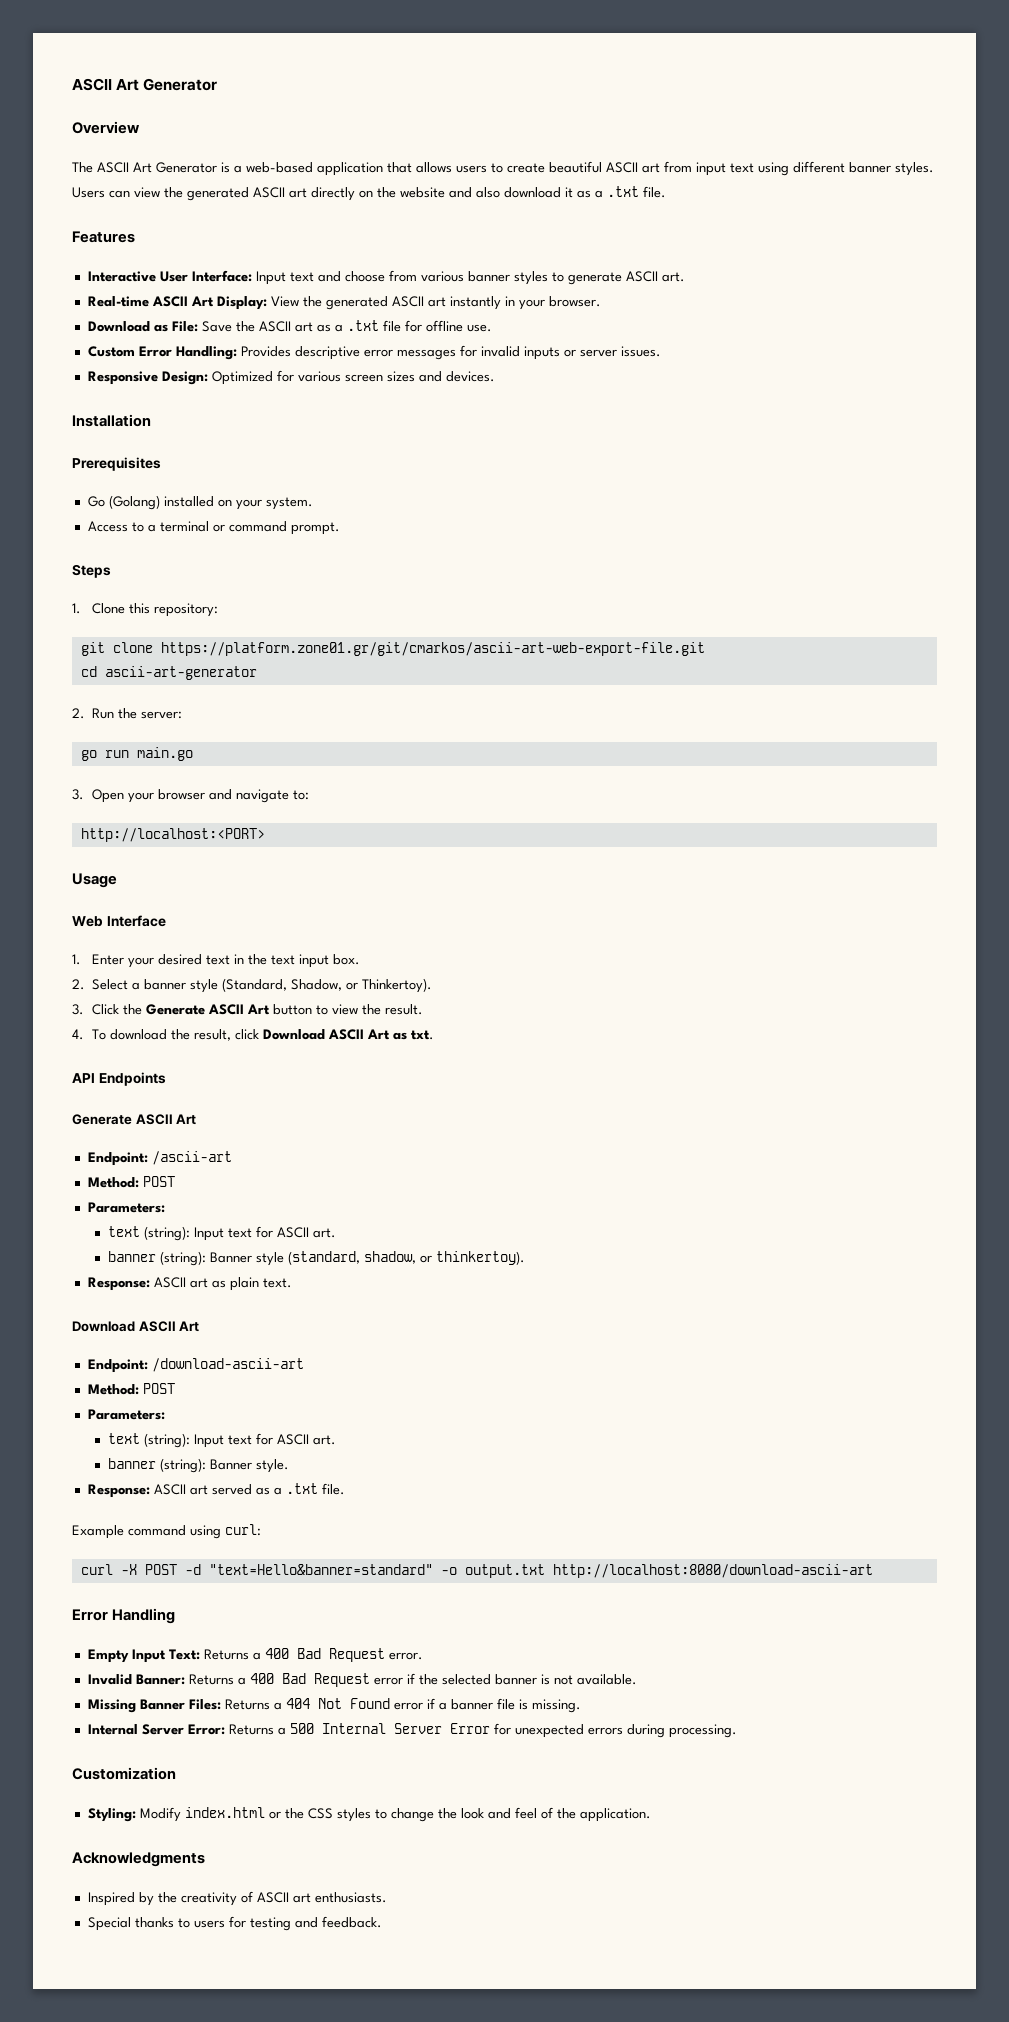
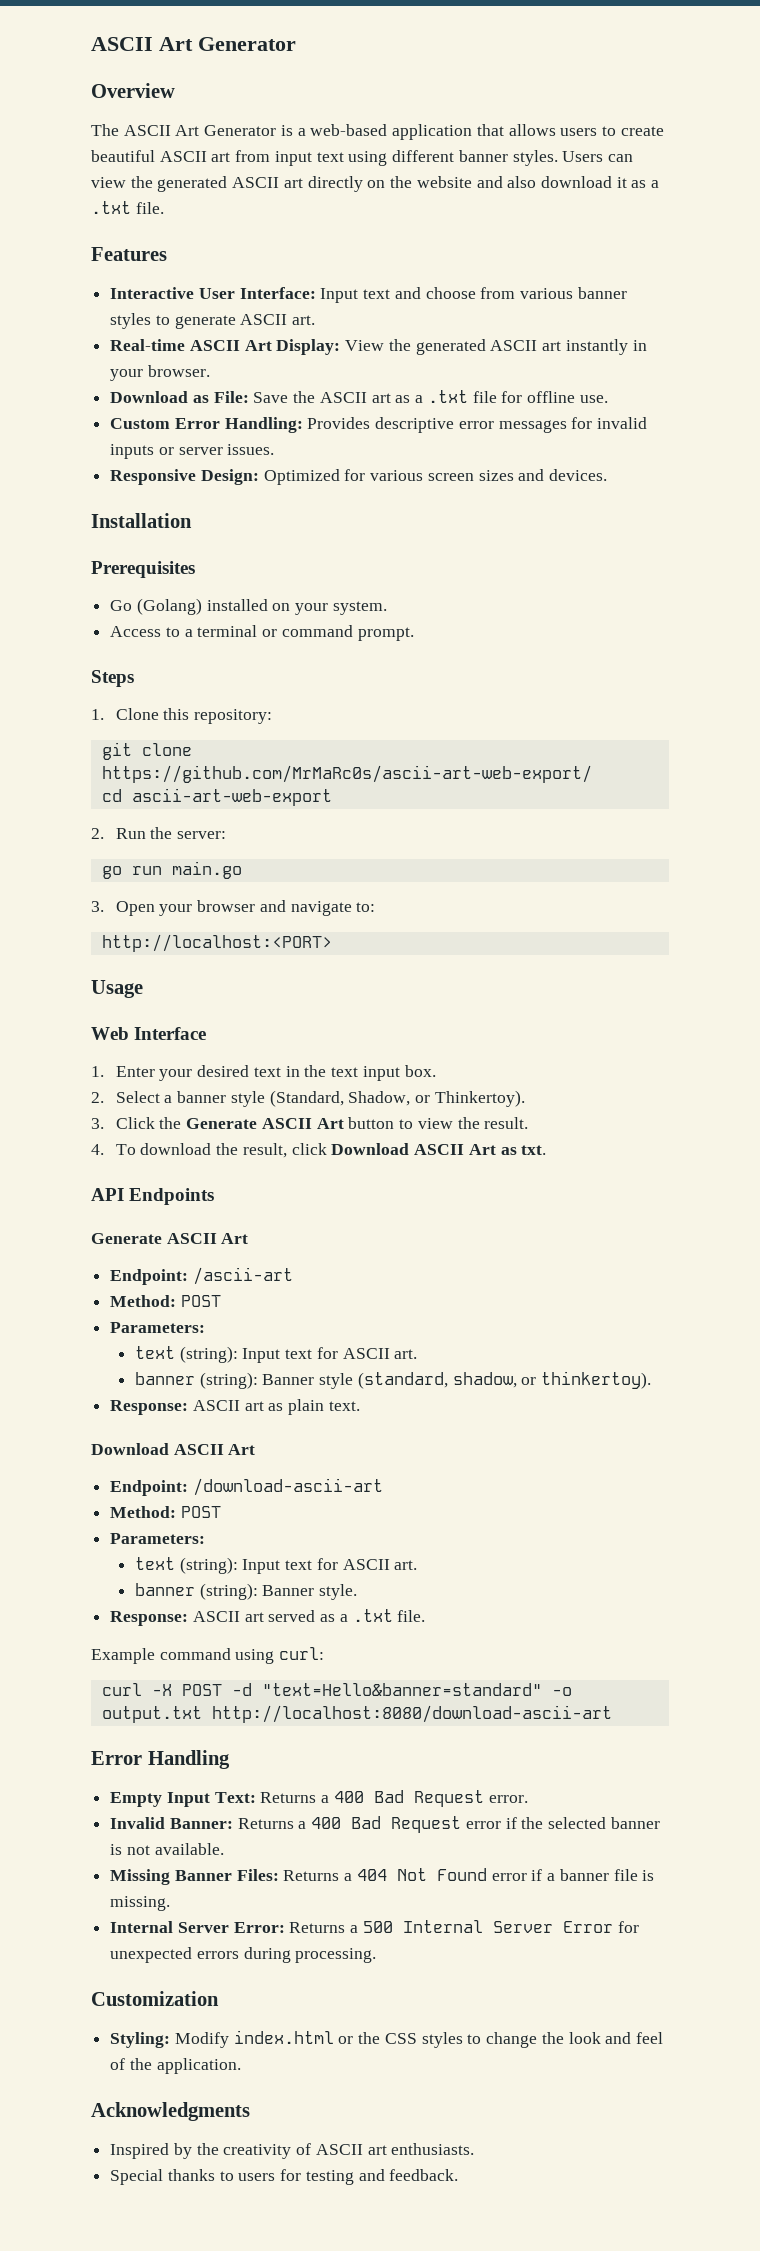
[160,642,705,656] https://platform.zone01.gr/git/cmarkos/ascii-art-web-export-file.git -> [101,765,592,783] https://github.com/MrMaRc0s/ascii-art-web-export/
[104,666,257,680] ascii-art-generator -> [131,788,332,806] ascii-art-web-export

